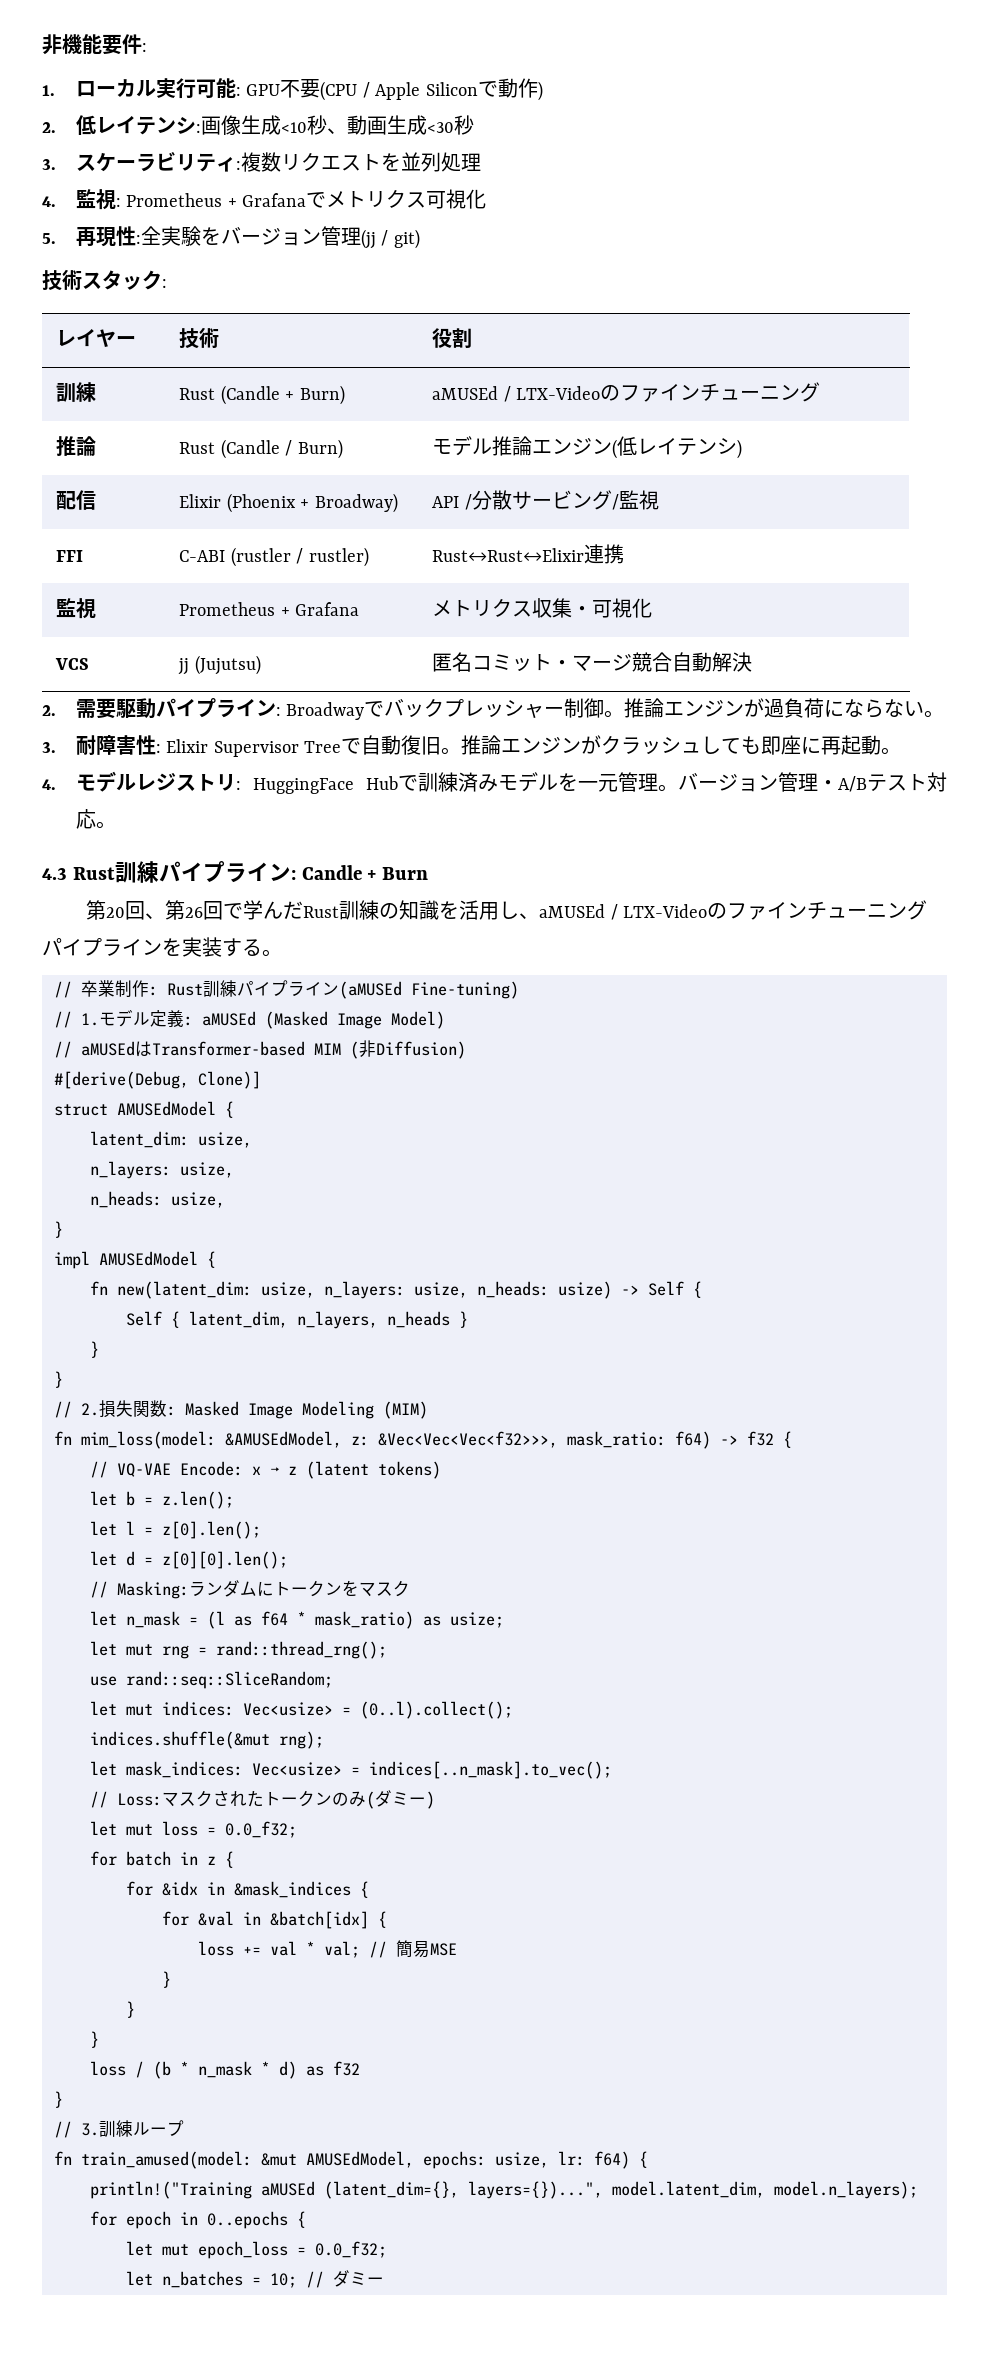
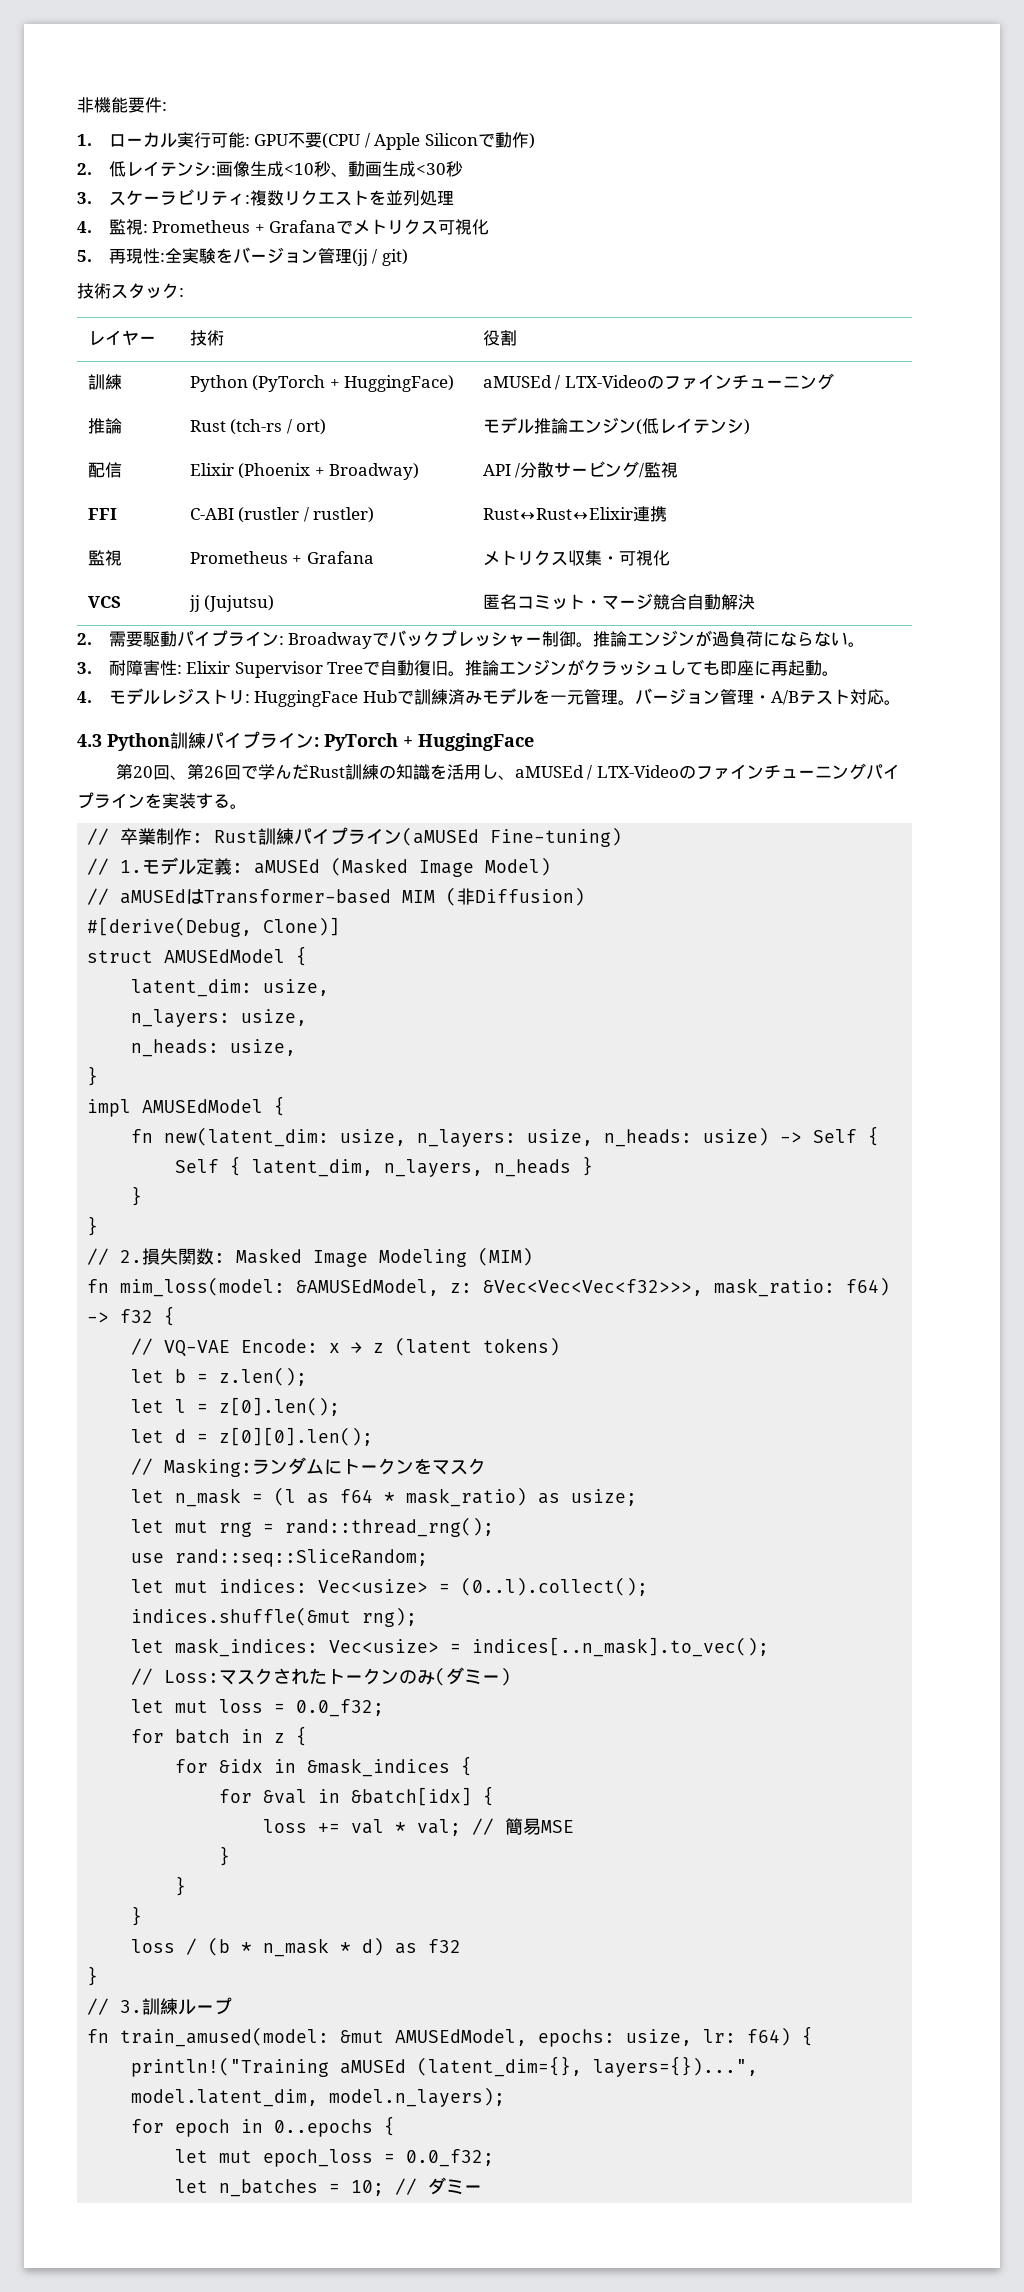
[179,385,345,405] Rust (Candle + Burn) -> [189,375,455,392] Python (PyTorch + HuggingFace)
[220,439,343,459] (Candle / Burn) -> [230,419,327,435] (tch-rs / ort)
[72,867,115,880] Rust -> [107,733,170,751] Python
[301,865,429,880] Candle + Burn -> [324,733,534,751] PyTorch + HuggingFace

